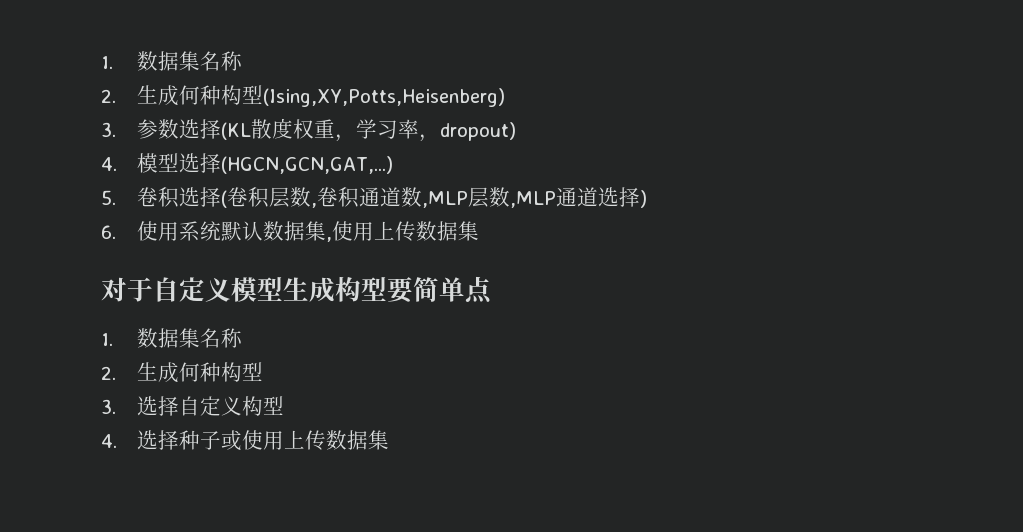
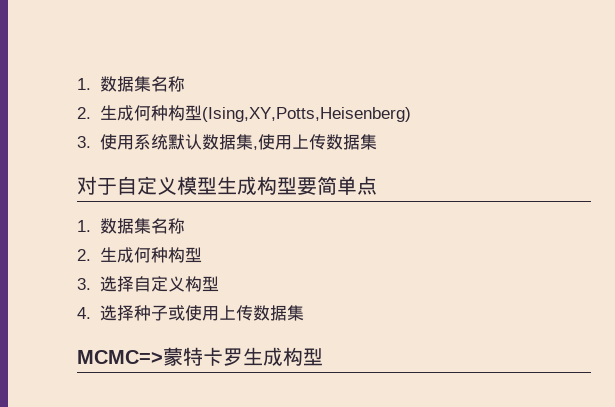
[136,118,516,142] [101,153,393,174] [101,187,647,208] [101,225,116,239] 参数选择(KL散度权重，学习率，dropout) // 4.模型选择(HGCN,GCN,GAT,...) // 5.卷积选择(卷积层数,卷积通道数,MLP层数,MLP通道选择) // 6. -> (91, 142) none
(389, 440) none -> [77,347,323,366] // MCMC=>蒙特卡罗生成构型

